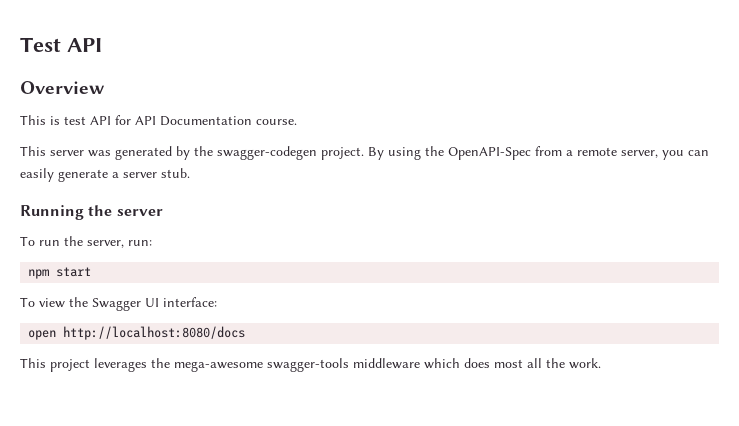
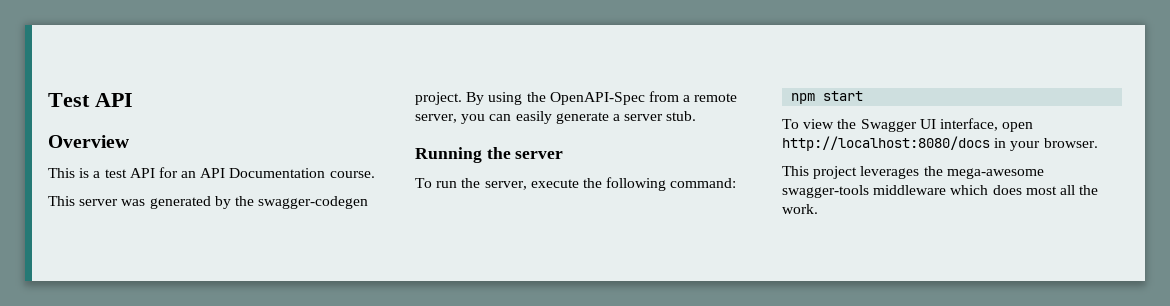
(60, 120) none -> [93,171,101,178] a
(131, 120) none -> [181,171,197,178] an
[128,240,152,246] run: -> [530,177,737,191] execute the following command:
[163,297,217,307] interface: // -> [939,118,998,131] interface,
(246, 333) none -> [994,138,1098,151] in your browser.

